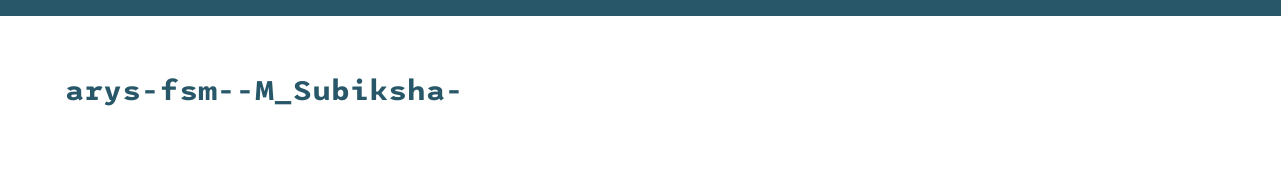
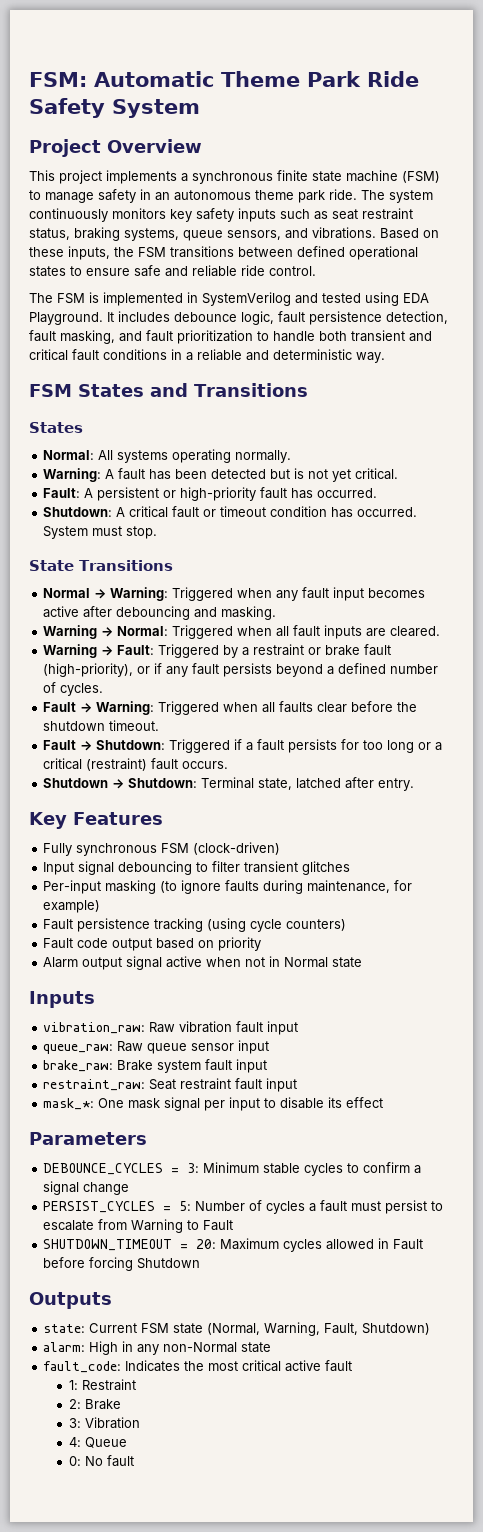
[65,78,464,106] arys-fsm--M_Subiksha- -> [29,71,419,87] [29,98,200,118] [29,139,202,157] [29,170,440,184] [29,189,433,203] [29,208,413,222] [29,227,439,241] [29,246,418,260] [29,265,316,277] [29,292,429,306] [29,311,448,325] [29,330,432,344] [29,349,385,363] [29,383,308,397] [29,422,83,433] [43,449,292,463] [43,468,399,482] [43,487,378,501] [43,506,418,518] [43,526,158,539] [29,560,173,571] [43,587,426,601] [43,606,277,620] [43,625,441,639] [43,644,392,658] [43,663,439,677] [43,682,104,696] [43,701,418,715] [43,720,160,731] [43,739,443,753] [43,758,229,771] [43,777,415,791] [29,812,163,829] [43,842,281,856] [43,861,351,875] [43,880,413,894] [43,900,101,913] [43,918,347,932] [43,937,262,951] [43,956,363,970] [29,991,95,1008] [43,1021,299,1035] [43,1040,270,1054] [43,1059,268,1073] [43,1078,298,1092] [43,1097,384,1111] [29,1132,147,1145] [43,1162,422,1176] [43,1181,130,1195] [43,1200,444,1214] [43,1219,234,1233] [43,1238,424,1252] [43,1257,201,1271] [29,1292,112,1309] [43,1322,431,1336] [43,1341,272,1355] [43,1360,353,1373] [68,1379,136,1391] [68,1399,121,1410] [68,1417,140,1429] [68,1437,127,1448] [68,1455,134,1467] FSM: Automatic Theme Park Ride Safety System // Project Overview // This project implements a synchronous finite state machine (FSM) to manage safety in an autonomous theme park ride. The system continuously monitors key safety inputs such as seat restraint status, braking systems, queue sensors, and vibrations. Based on these inputs, the FSM transitions between defined operational states to ensure safe and reliable ride control. // The FSM is implemented in SystemVerilog and tested using EDA Playground. It includes debounce logic, fault persistence detection, fault masking, and fault prioritization to handle both transient and critical fault conditions in a reliable and deterministic way. // FSM States and Transitions // States // Normal: All systems operating normally. // Warning: A fault has been detected but is not yet critical. // Fault: A persistent or high-priority fault has occurred. // Shutdown: A critical fault or timeout condition has occurred. System must stop. // State Transitions // Normal → Warning: Triggered when any fault input becomes active after debouncing and masking. // Warning → Normal: Triggered when all fault inputs are cleared. // Warning → Fault: Triggered by a restraint or brake fault (high-priority), or if any fault persists beyond a defined number of cycles. // Fault → Warning: Triggered when all faults clear before the shutdown timeout. // Fault → Shutdown: Triggered if a fault persists for too long or a critical (restraint) fault occurs. // Shutdown → Shutdown: Terminal state, latched after entry. // Key Features // Fully synchronous FSM (clock-driven) // Input signal debouncing to filter transient glitches // Per-input masking (to ignore faults during maintenance, for example) // Fault persistence tracking (using cycle counters) // Fault code output based on priority // Alarm output signal active when not in Normal state // Inputs // vibration_raw: Raw vibration fault input // queue_raw: Raw queue sensor input // brake_raw: Brake system fault input // restraint_raw: Seat restraint fault input // mask_*: One mask signal per input to disable its effect // Parameters // DEBOUNCE_CYCLES = 3: Minimum stable cycles to confirm a signal change // PERSIST_CYCLES = 5: Number of cycles a fault must persist to escalate from Warning to Fault // SHUTDOWN_TIMEOUT = 20: Maximum cycles allowed in Fault before forcing Shutdown // Outputs // state: Current FSM state (Normal, Warning, Fault, Shutdown) // alarm: High in any non-Normal state // fault_code: Indicates the most critical active fault // 1: Restraint // 2: Brake // 3: Vibration // 4: Queue // 0: No fault

